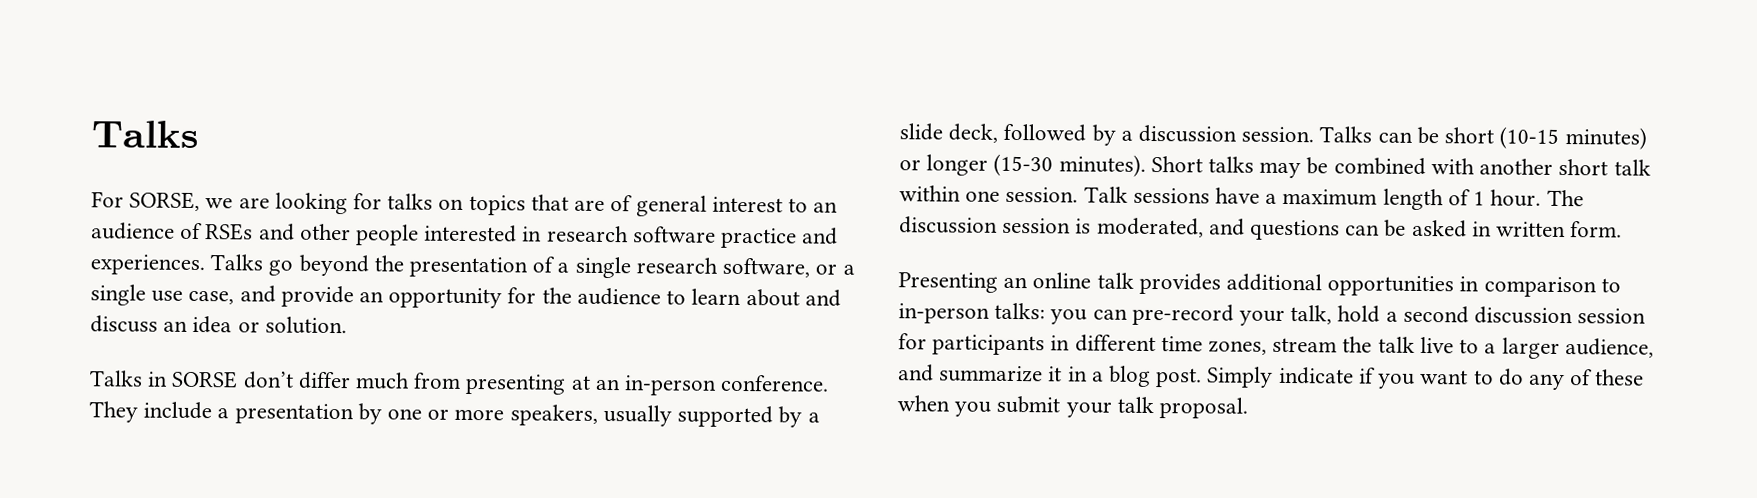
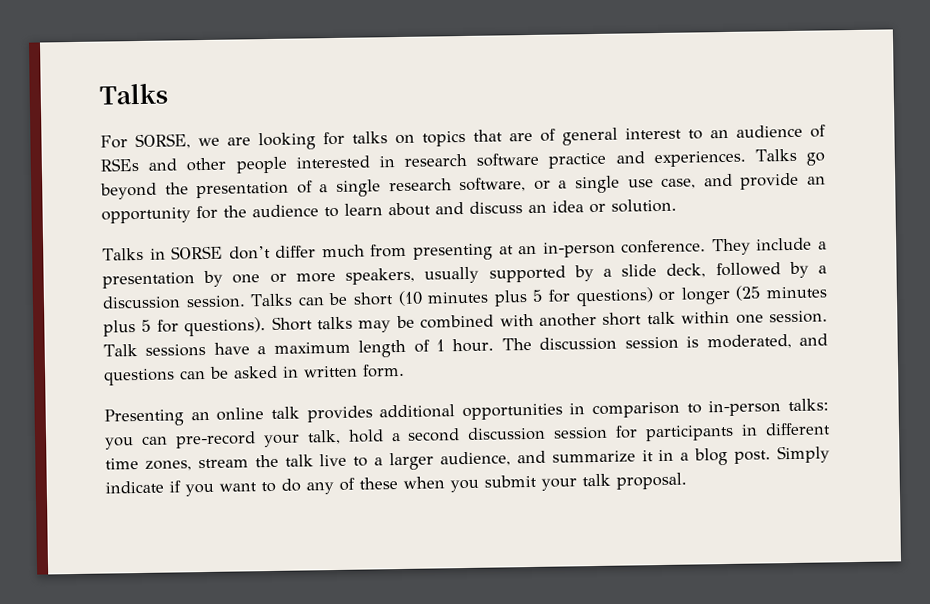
[1499,126,1647,150] [899,153,1146,177] (10-15 minutes) or longer (15-30 minutes). -> [397,285,828,307] [103,317,267,337] (10 minutes plus 5 for questions) or longer (25 minutes plus 5 for questions).

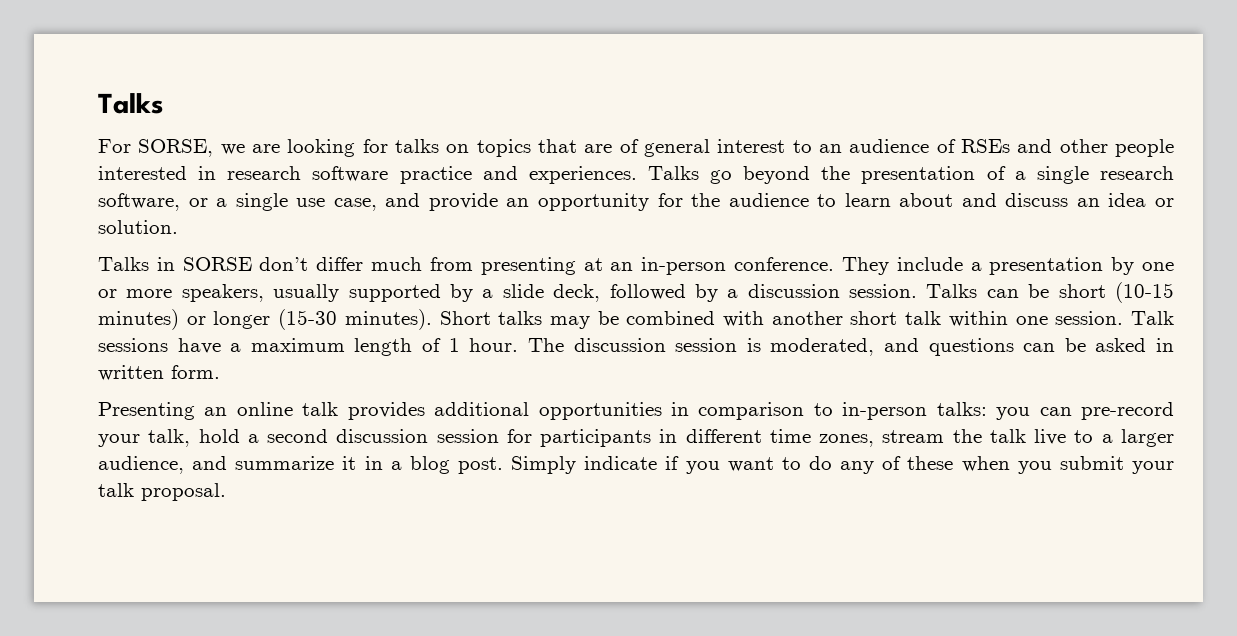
[397,285,828,307] [103,317,267,337] (10 minutes plus 5 for questions) or longer (25 minutes plus 5 for questions). -> [1115,282,1175,303] [98,309,432,330] (10-15 minutes) or longer (15-30 minutes).

